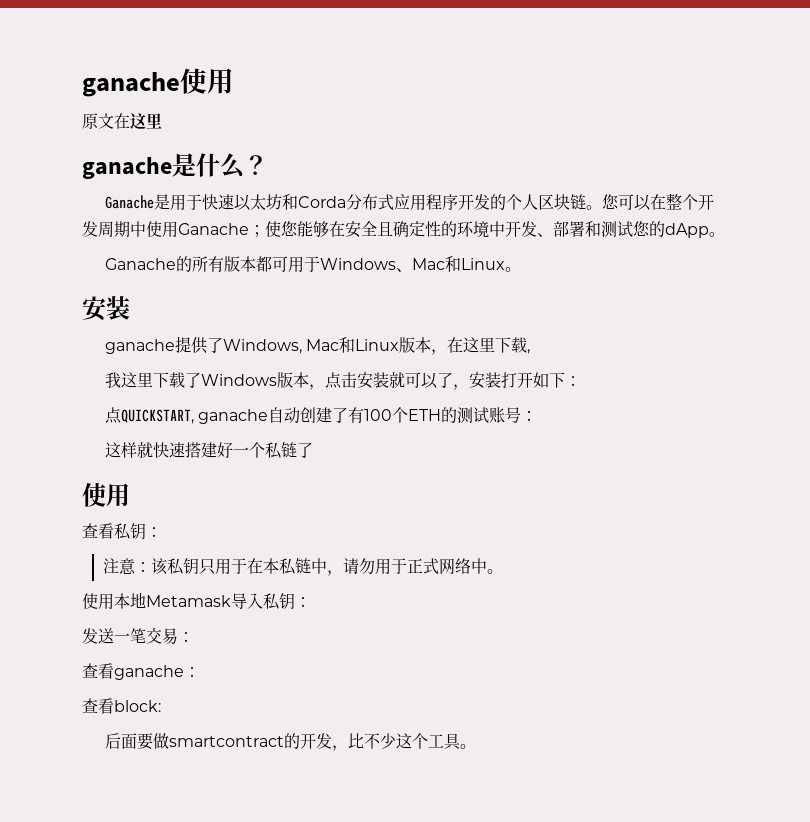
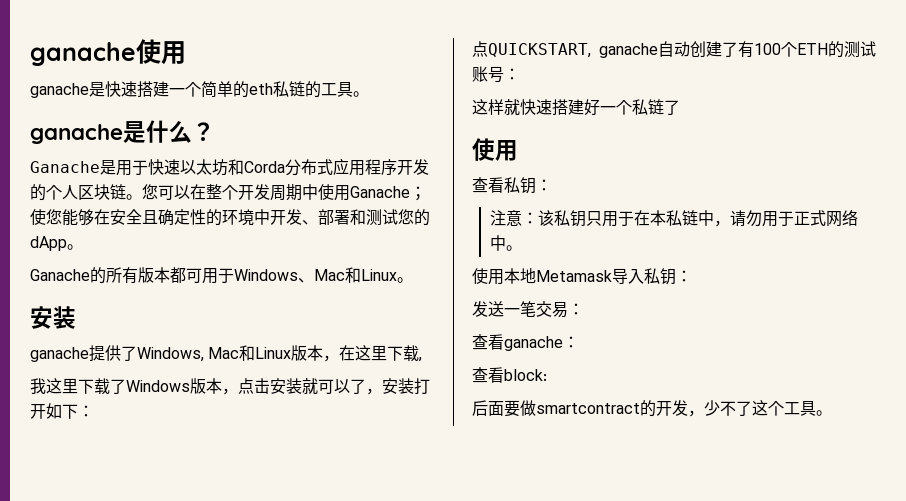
[82,113,162,129] 原文在这里 -> [30,81,369,98] ganache是快速搭建一个简单的eth私链的工具。
[347,733,396,749] 比不少 -> [704,400,752,416] 少不了

